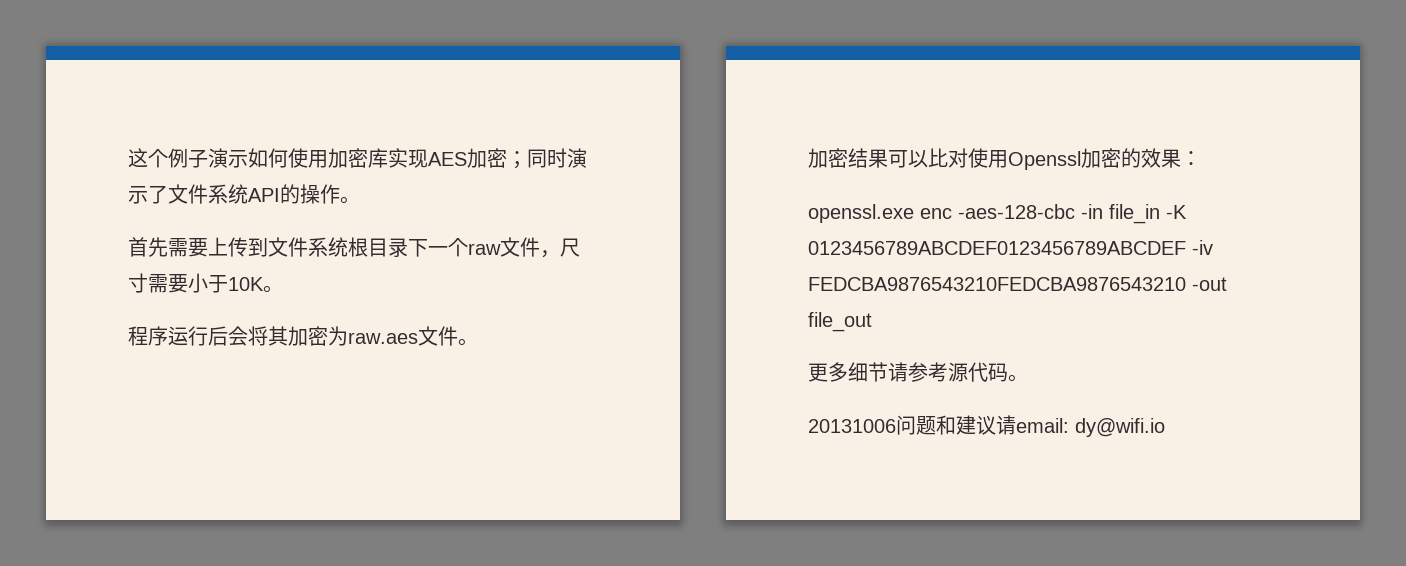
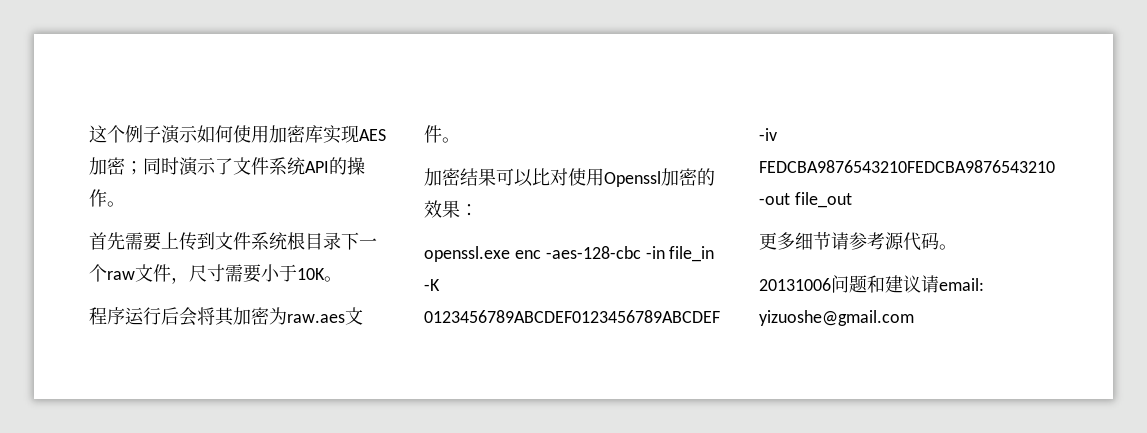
[1075,418,1165,437] dy@wifi.io -> [759,310,914,326] yizuoshe@gmail.com

